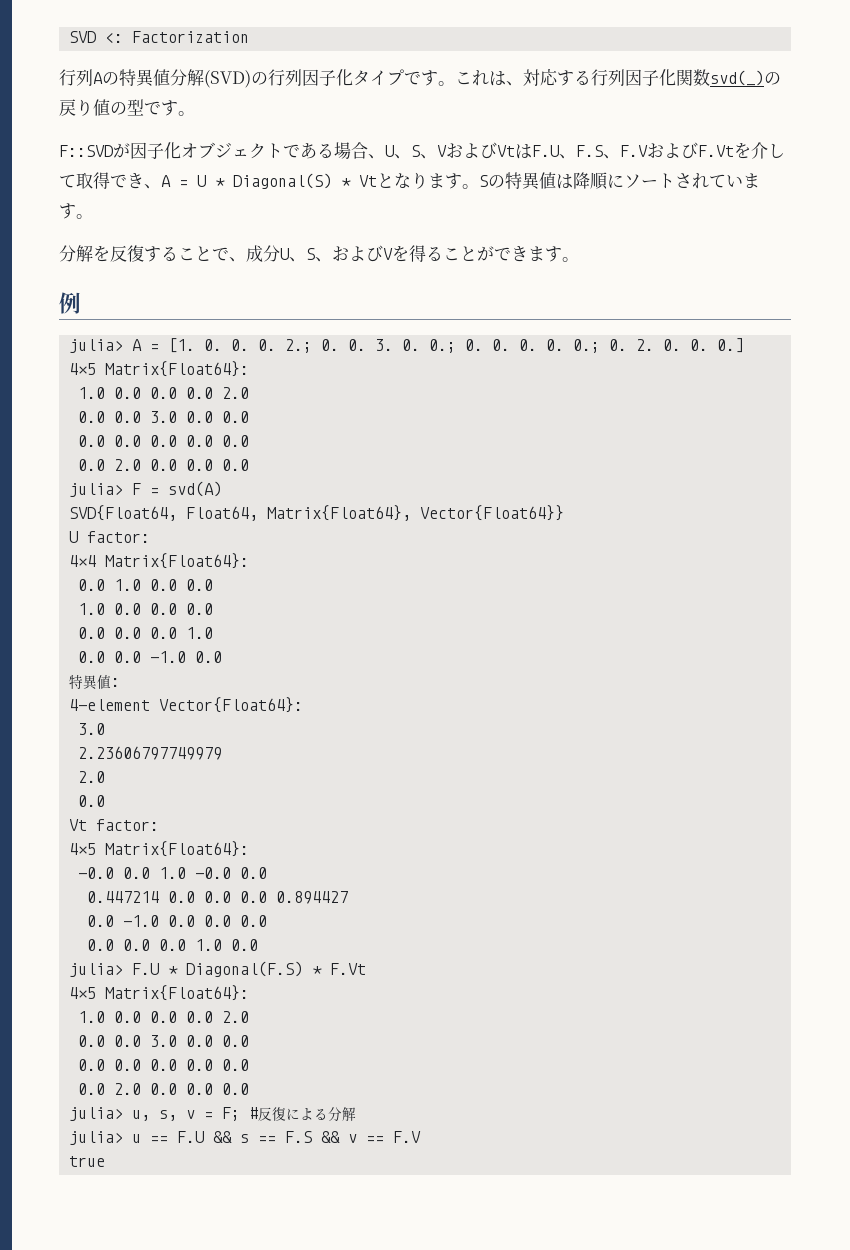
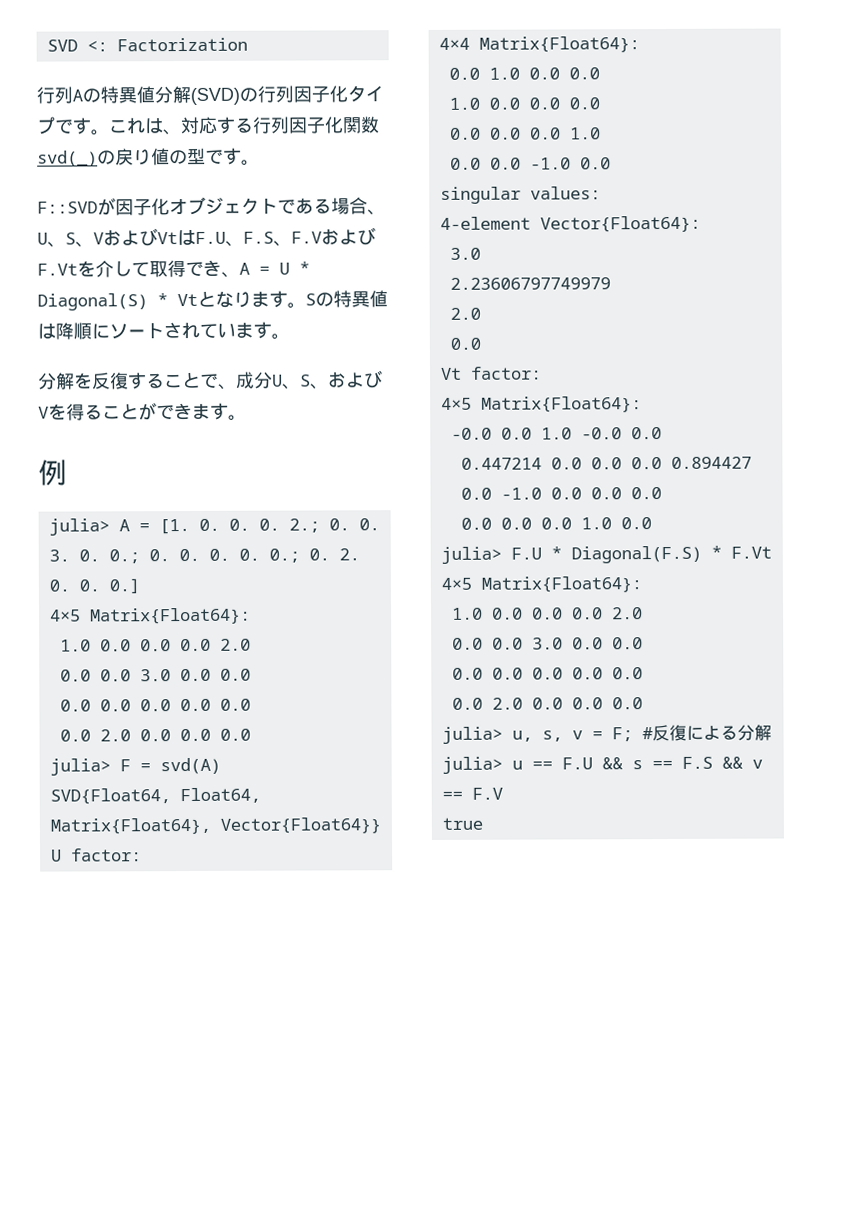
[69,674,121,690] 特異値: -> [439,186,601,204] singular values:

